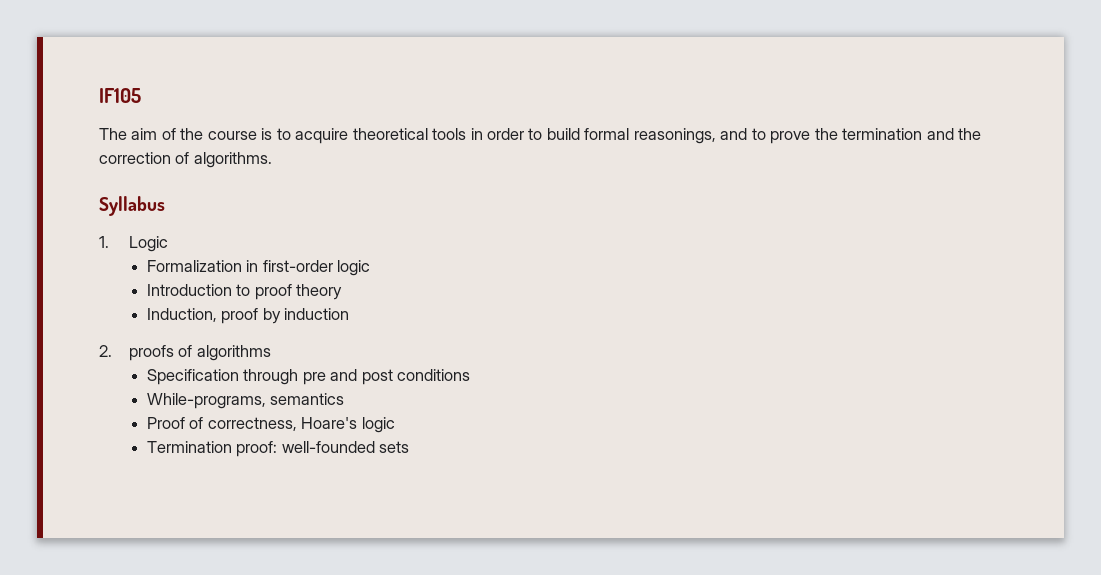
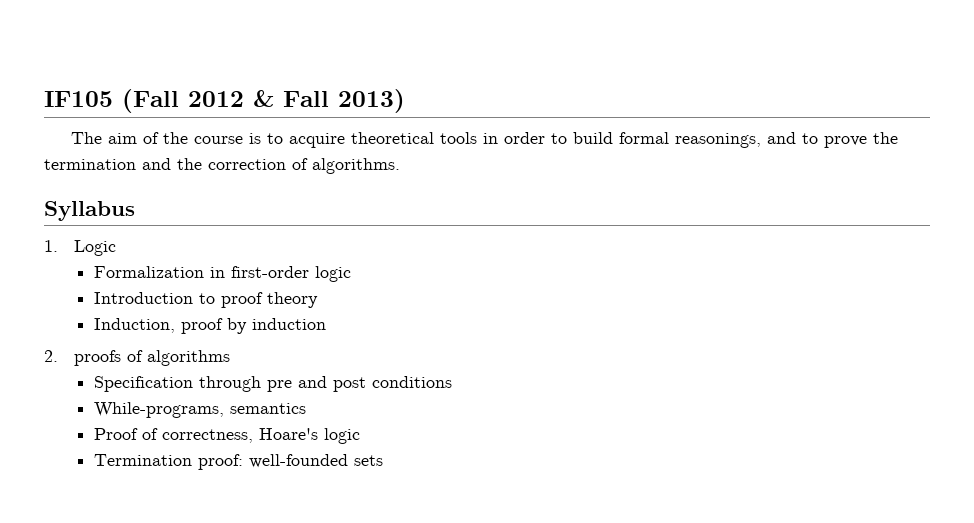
(141, 95) none -> [122,89,405,113] (Fall 2012 & Fall 2013)

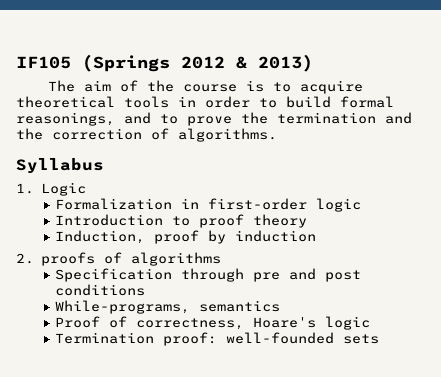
[122,89,179,113] (Fall -> [82,54,170,72] (Springs
[283,91,329,107] Fall -> (247, 62) none

